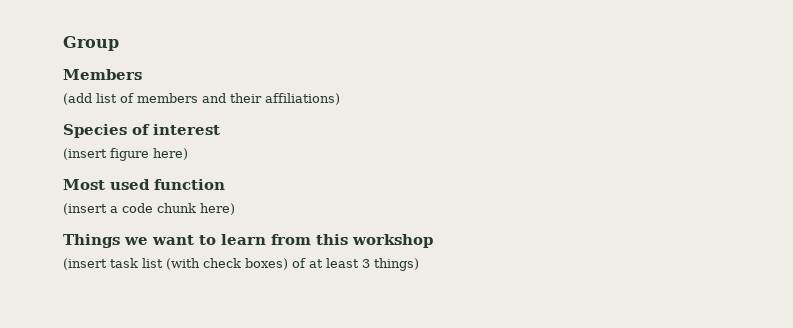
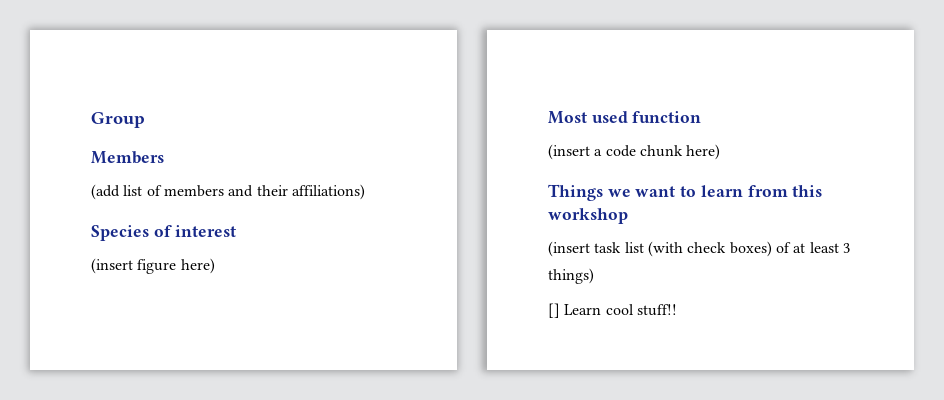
(419, 264) none -> [548,303,677,318] // [] Learn cool stuff!!

